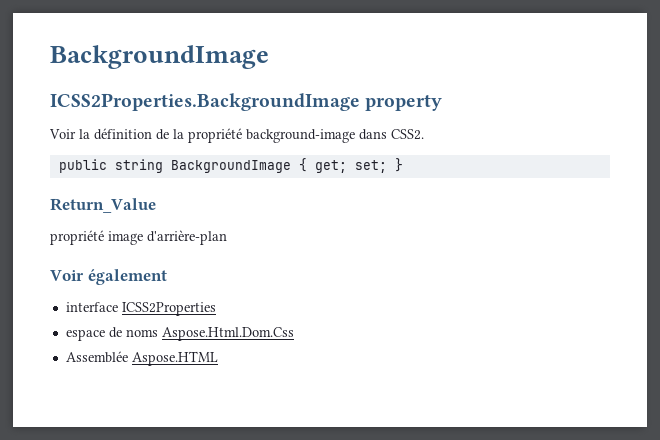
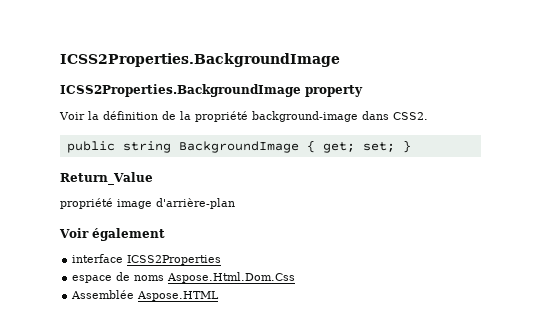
[50,45,269,69] BackgroundImage -> [60,53,340,67] ICSS2Properties.BackgroundImage

